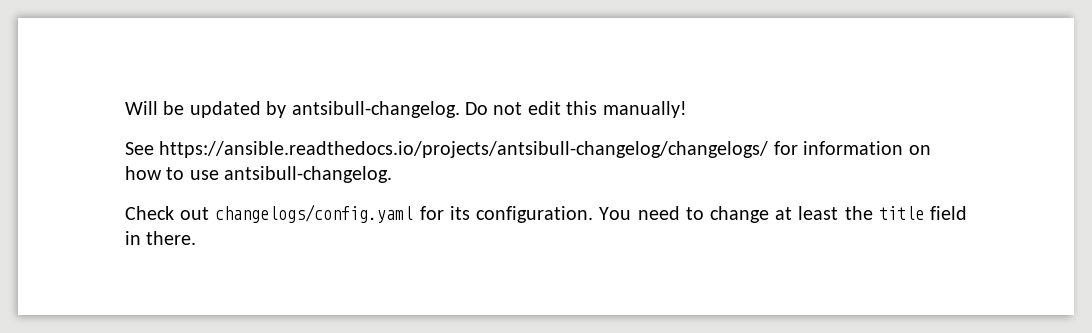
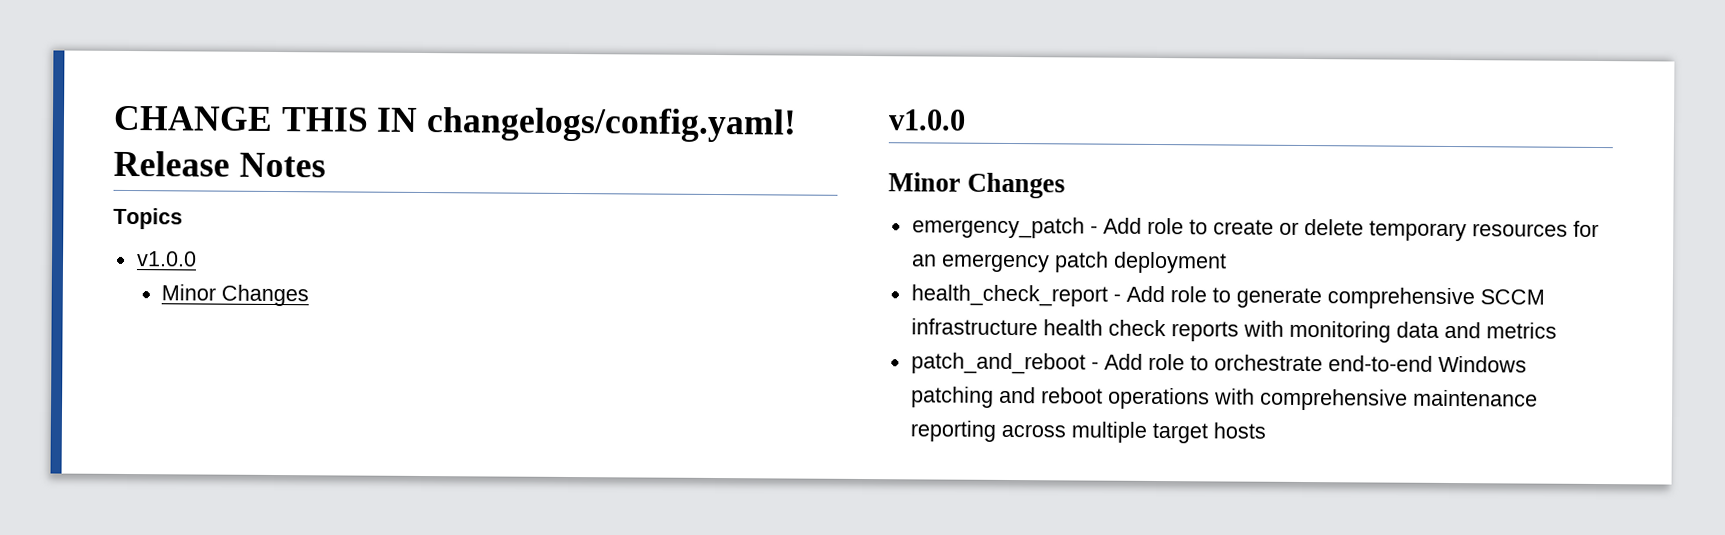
[125,101,687,118] [125,141,931,158] [125,166,393,183] [125,204,967,223] [125,231,197,245] Will be updated by antsibull-changelog. Do not edit this manually! // See https://ansible.readthedocs.io/projects/antsibull-changelog/changelogs/ for information on how to use antsibull-changelog. // Check out changelogs/config.yaml for its configuration. You need to change at least the title field in there. -> [113,105,797,143] [113,150,326,178] [113,207,183,230] [135,251,197,267] [161,284,310,307] [888,109,966,131] [888,172,1066,199] [911,216,1599,242] [911,251,1227,274] [910,284,1545,310] [910,318,1557,343] [910,352,1527,375] [910,386,1538,411] [909,420,1266,444] CHANGE THIS IN changelogs/config.yaml! Release Notes // Topics // v1.0.0 // Minor Changes // v1.0.0 // Minor Changes // emergency_patch - Add role to create or delete temporary resources for an emergency patch deployment // health_check_report - Add role to generate comprehensive SCCM infrastructure health check reports with monitoring data and metrics // patch_and_reboot - Add role to orchestrate end-to-end Windows patching and reboot operations with comprehensive maintenance reporting across multiple target hosts

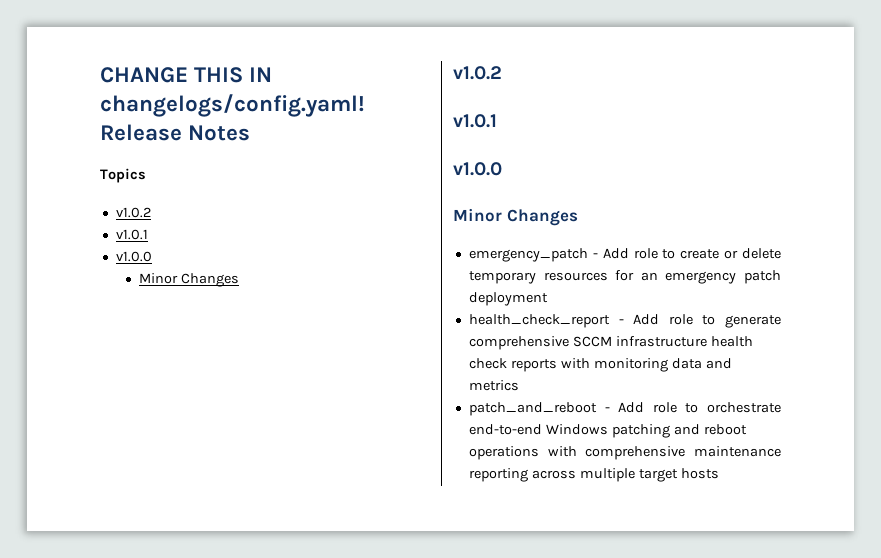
[135,251,197,267] [161,284,310,307] // v1.0.0 // Minor Changes -> [115,207,151,218] [115,229,148,240] [115,251,152,262] [138,273,239,287] [453,66,502,80] [453,114,497,128] // v1.0.2 // v1.0.1 // v1.0.0 // Minor Changes // v1.0.2 // v1.0.1

